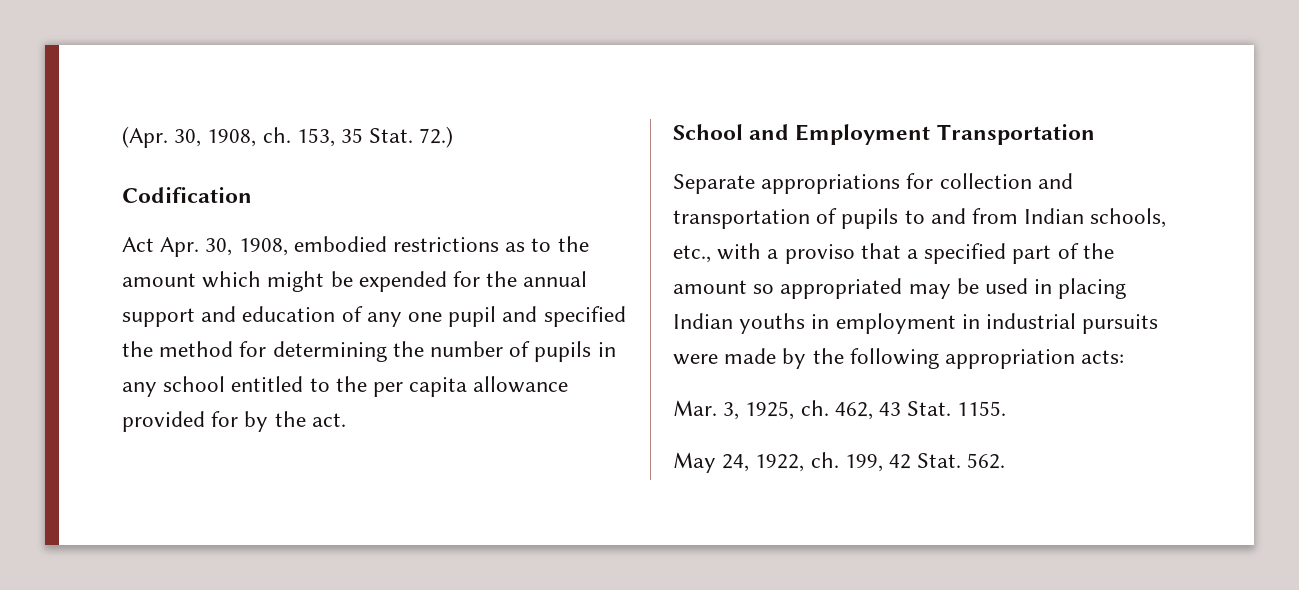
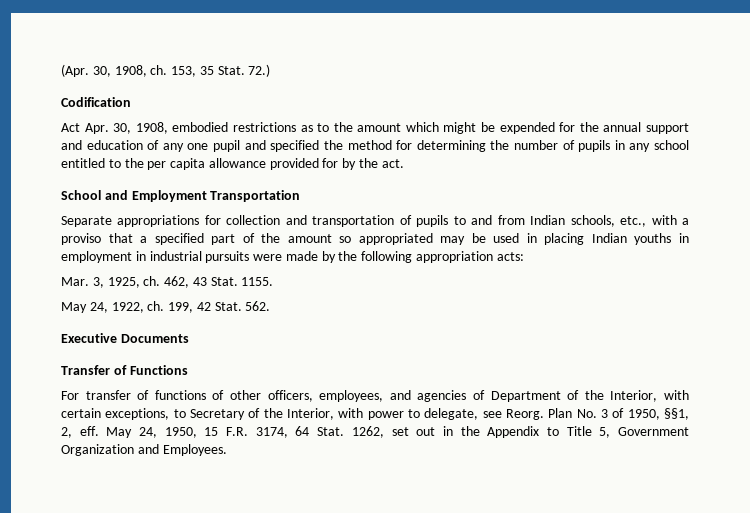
(1006, 461) none -> [61,333,189,343] [61,365,188,375] [61,390,690,402] [61,408,690,420] [61,426,689,438] [61,444,227,456] // Executive Documents // Transfer of Functions // For transfer of functions of other officers, employees, and agencies of Department of the Interior, with certain exceptions, to Secretary of the Interior, with power to delegate, see Reorg. Plan No. 3 of 1950, §§1, 2, eff. May 24, 1950, 15 F.R. 3174, 64 Stat. 1262, set out in the Appendix to Title 5, Government Organization and Employees.

